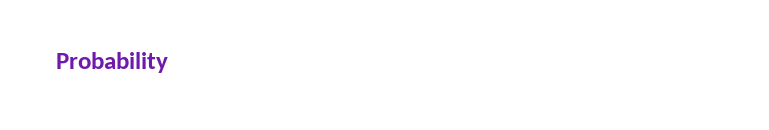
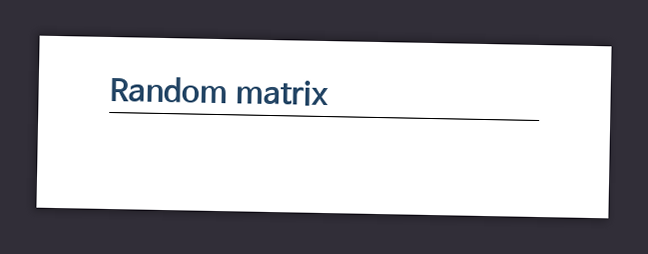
[56,52,168,73] Probability -> [109,75,330,107] Random matrix

